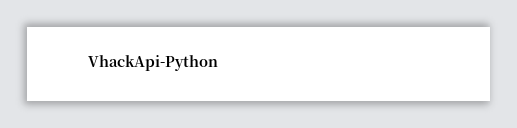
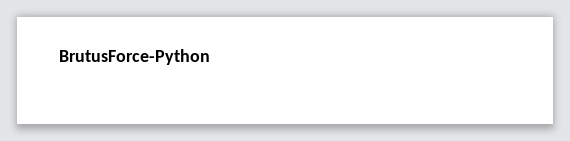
[88,55,218,71] VhackApi-Python -> [59,49,210,65] BrutusForce-Python

